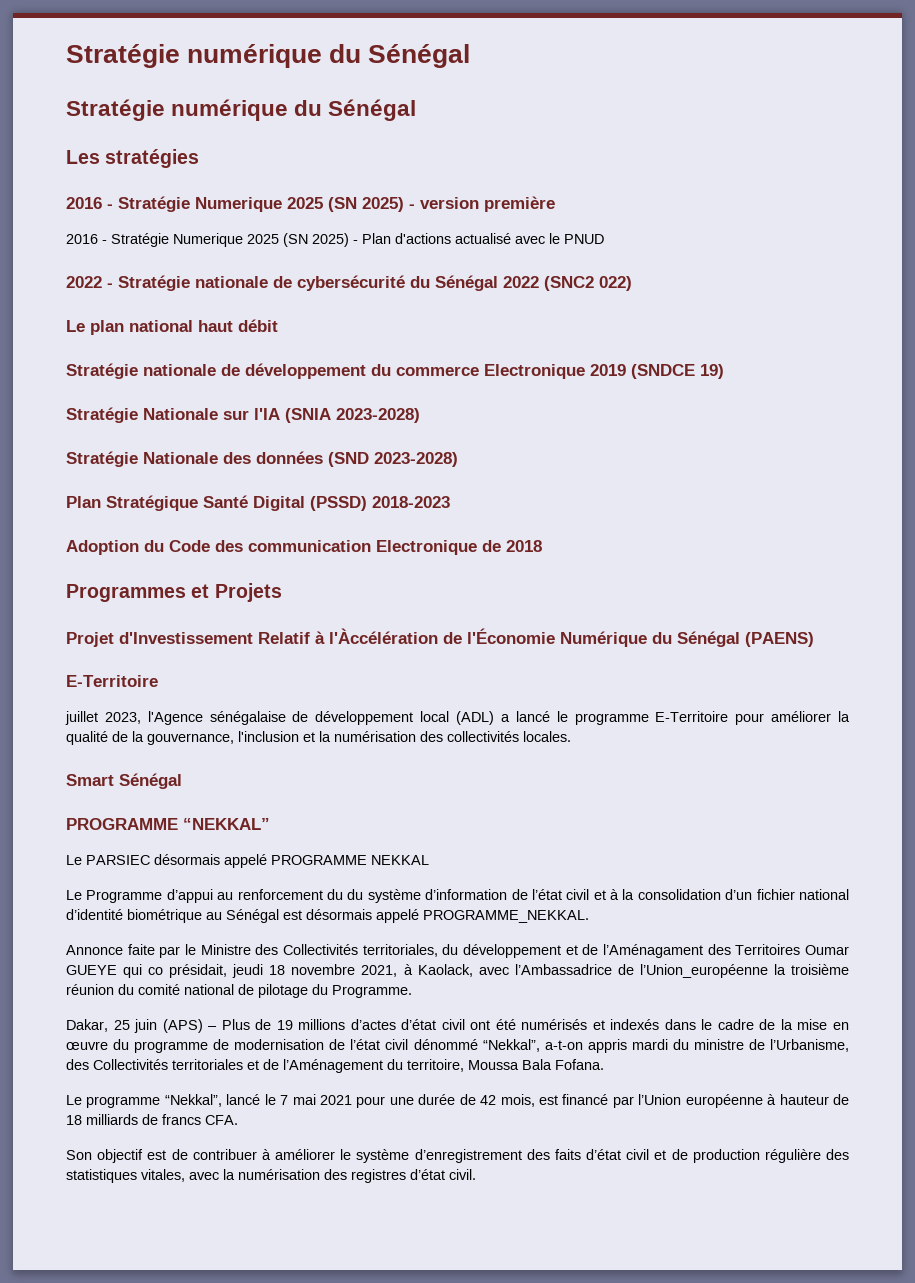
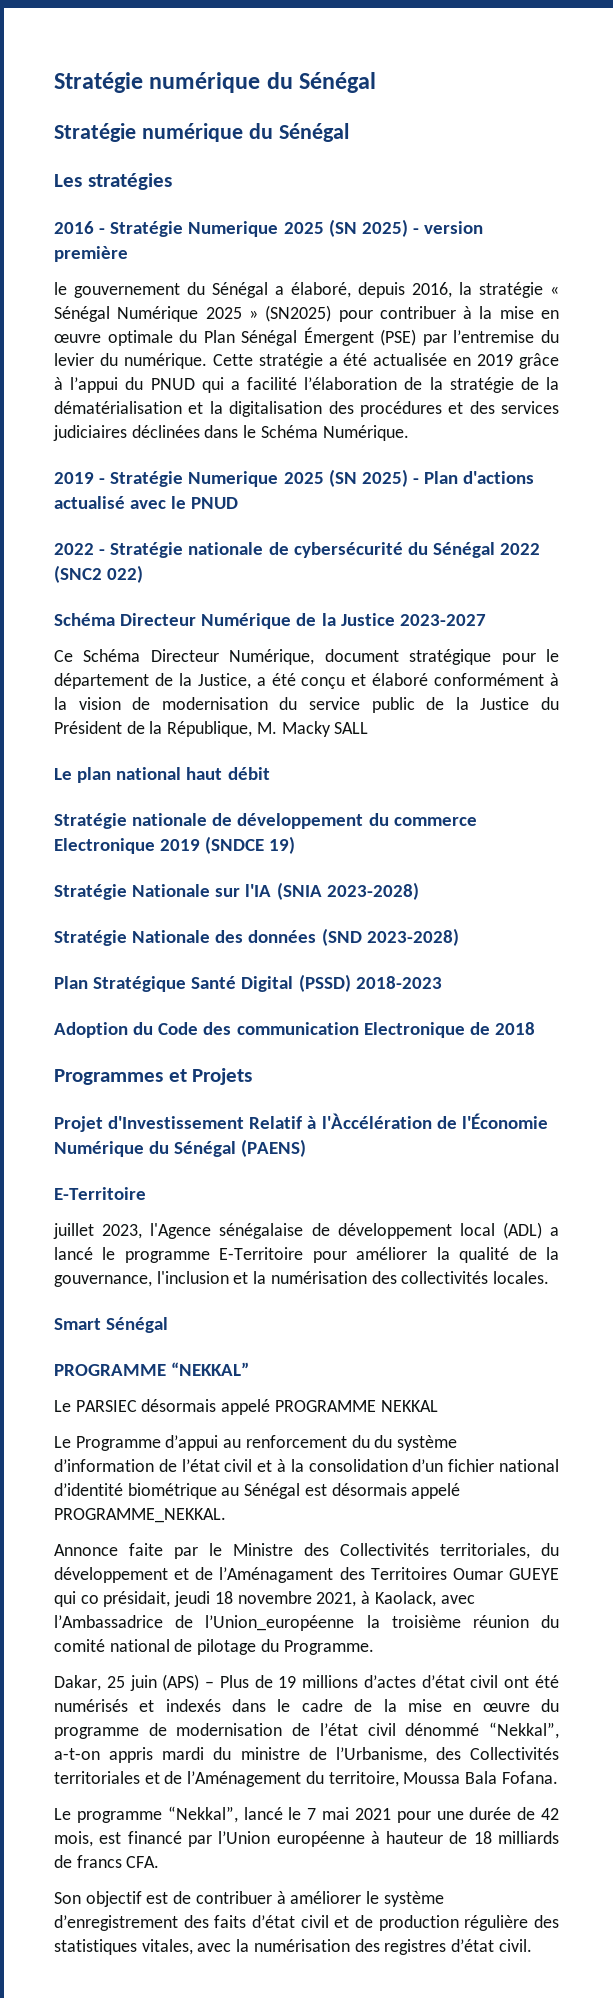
[66,234,98,244] 2016 -> [54,282,559,298] [54,305,560,322] [54,327,559,346] [54,353,559,369] [54,377,559,393] [54,401,559,417] [53,425,409,441] [54,472,94,484] le gouvernement du Sénégal a élaboré, depuis 2016, la stratégie « Sénégal Numérique 2025 » (SN2025) pour contribuer à la mise en œuvre optimale du Plan Sénégal Émergent (PSE) par l’entremise du levier du numérique. Cette stratégie a été actualisée en 2019 grâce à l’appui du PNUD qui a facilité l’élaboration de la stratégie de la dématérialisation et la digitalisation des procédures et des services judiciaires déclinées dans le Schéma Numérique. // 2019
(632, 283) none -> [54,613,486,629] [54,649,559,665] [54,673,559,689] [54,697,560,713] [54,721,369,737] // Schéma Directeur Numérique de la Justice 2023-2027 // Ce Schéma Directeur Numérique, document stratégique pour le département de la Justice, a été conçu et élaboré conformément à la vision de modernisation du service public de la Justice du Président de la République, M. Macky SALL

